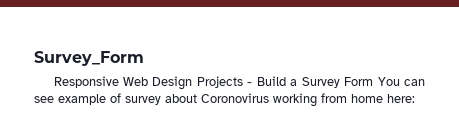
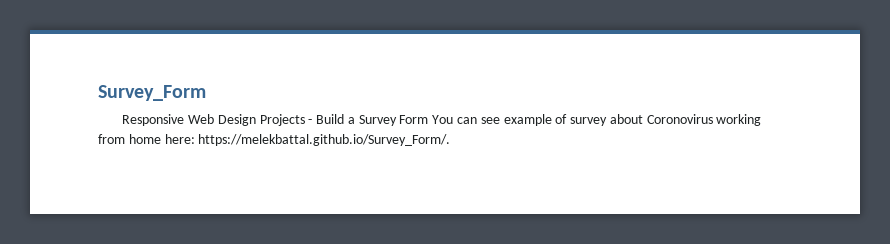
(415, 98) none -> [198,134,451,146] https://melekbattal.github.io/Survey_Form/.

